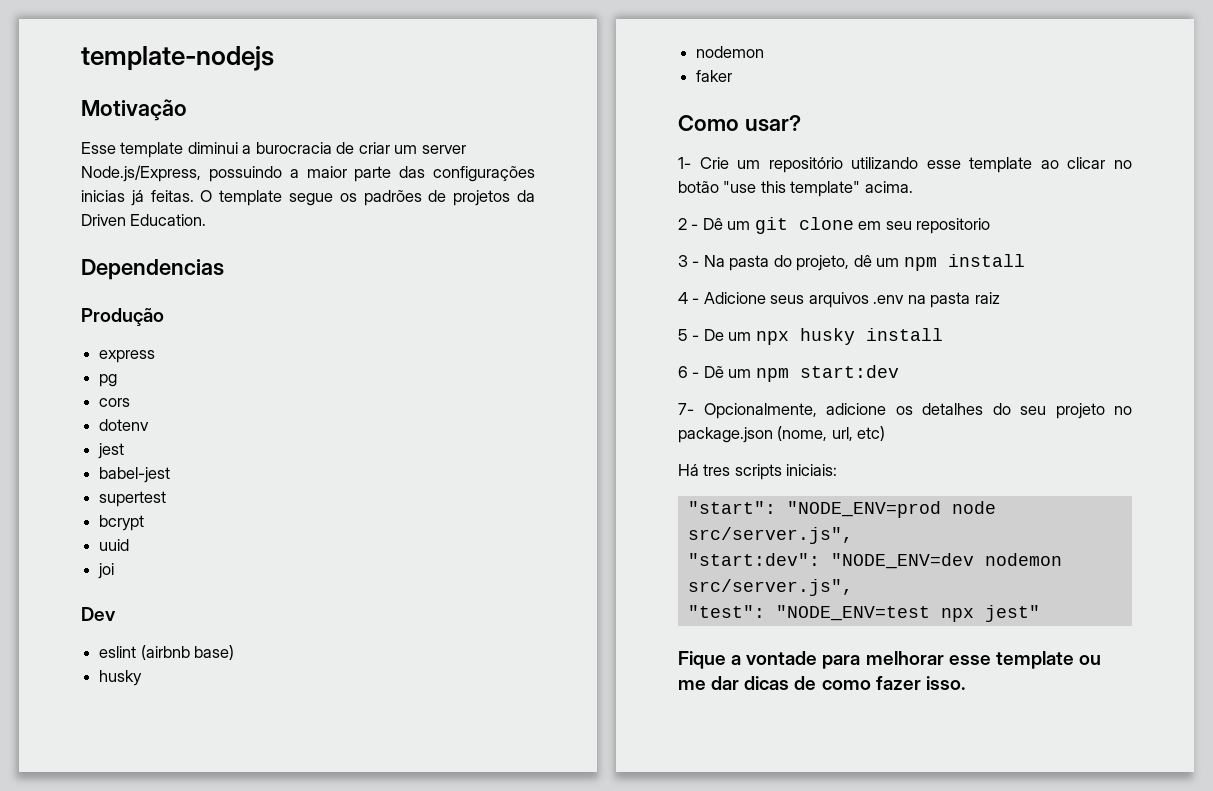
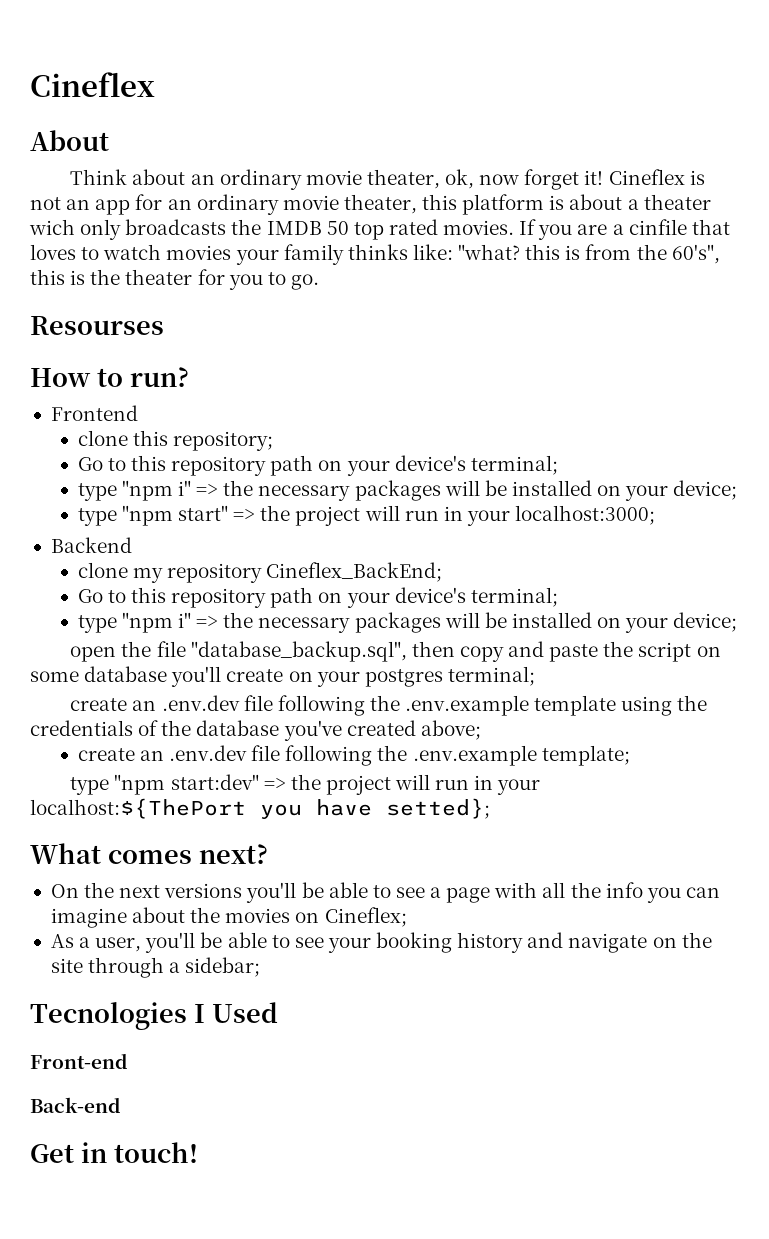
[81,46,274,71] [81,99,187,121] [81,142,466,158] [81,165,535,182] [81,190,535,206] [81,214,207,226] [81,259,224,280] [81,308,164,326] [99,350,156,363] [99,374,118,387] [99,398,131,407] [99,419,150,431] [98,443,125,459] [99,467,171,483] [99,491,167,507] [99,515,145,531] [99,539,130,551] [98,563,115,579] [81,607,116,621] [99,645,235,660] [99,670,143,686] [696,46,765,58] [696,70,733,82] [678,115,801,132] [678,157,1132,173] [678,181,913,197] [678,217,991,234] [678,254,1025,271] [678,292,1000,308] [678,328,943,345] [678,365,899,382] [678,403,1132,419] [678,426,886,443] [678,464,838,480] [687,501,996,518] [687,527,853,544] [687,553,1062,569] [687,579,853,596] [687,605,1040,622] [678,651,1101,669] [678,676,965,690] template-nodejs // Motivação // Esse template diminui a burocracia de criar um server Node.js/Express, possuindo a maior parte das configurações inicias já feitas. O template segue os padrões de projetos da Driven Education. // Dependencias // Produção // express // pg // cors // dotenv // jest // babel-jest // supertest // bcrypt // uuid // joi // Dev // eslint (airbnb base) // husky // nodemon // faker // Como usar? // 1- Crie um repositório utilizando esse template ao clicar no botão "use this template" acima. // 2 - Dê um git clone em seu repositorio // 3 - Na pasta do projeto, dê um npm install // 4 - Adicione seus arquivos .env na pasta raiz // 5 - De um npx husky install // 6 - Dẽ um npm start:dev // 7- Opcionalmente, adicione os detalhes do seu projeto no package.json (nome, url, etc) // Há tres scripts iniciais: // "start": "NODE_ENV=prod node src/server.js", // "start:dev": "NODE_ENV=dev nodemon src/server.js", // "test": "NODE_ENV=test npx jest" // Fique a vontade para melhorar esse template ou me dar dicas de como fazer isso. -> [30,72,155,97] [30,130,109,151] [70,169,705,190] [30,194,711,215] [29,219,730,240] [30,244,720,265] [30,269,319,290] [30,316,164,335] [30,367,189,387] [50,405,138,421] [77,430,274,451] [77,455,558,476] [77,480,738,501] [77,505,656,526] [50,537,132,553] [77,562,443,583] [77,587,558,608] [77,612,738,633] [70,641,721,662] [30,666,535,687] [70,695,708,716] [30,720,481,741] [77,745,630,766] [70,774,541,795] [30,798,490,819] [30,843,268,864] [50,882,720,903] [50,907,407,928] [50,932,712,953] [50,957,261,978] [30,1002,278,1030] [30,1053,128,1069] [30,1097,121,1113] [30,1142,198,1163] Cineflex // About // Think about an ordinary movie theater, ok, now forget it! Cineflex is not an app for an ordinary movie theater, this platform is about a theater wich only broadcasts the IMDB 50 top rated movies. If you are a cinfile that loves to watch movies your family thinks like: "what? this is from the 60's", this is the theater for you to go. // Resourses // How to run? // Frontend // clone this repository; // Go to this repository path on your device's terminal; // type "npm i" => the necessary packages will be installed on your device; // type "npm start" => the project will run in your localhost:3000; // Backend // clone my repository Cineflex_BackEnd; // Go to this repository path on your device's terminal; // type "npm i" => the necessary packages will be installed on your device; // open the file "database_backup.sql", then copy and paste the script on some database you'll create on your postgres terminal; // create an .env.dev file following the .env.example template using the credentials of the database you've created above; // create an .env.dev file following the .env.example template; // type "npm start:dev" => the project will run in your localhost:${ThePort you have setted}; // What comes next? // On the next versions you'll be able to see a page with all the info you can imagine about the movies on Cineflex; // As a user, you'll be able to see your booking history and navigate on the site through a sidebar; // Tecnologies I Used // Front-end // Back-end // Get in touch!

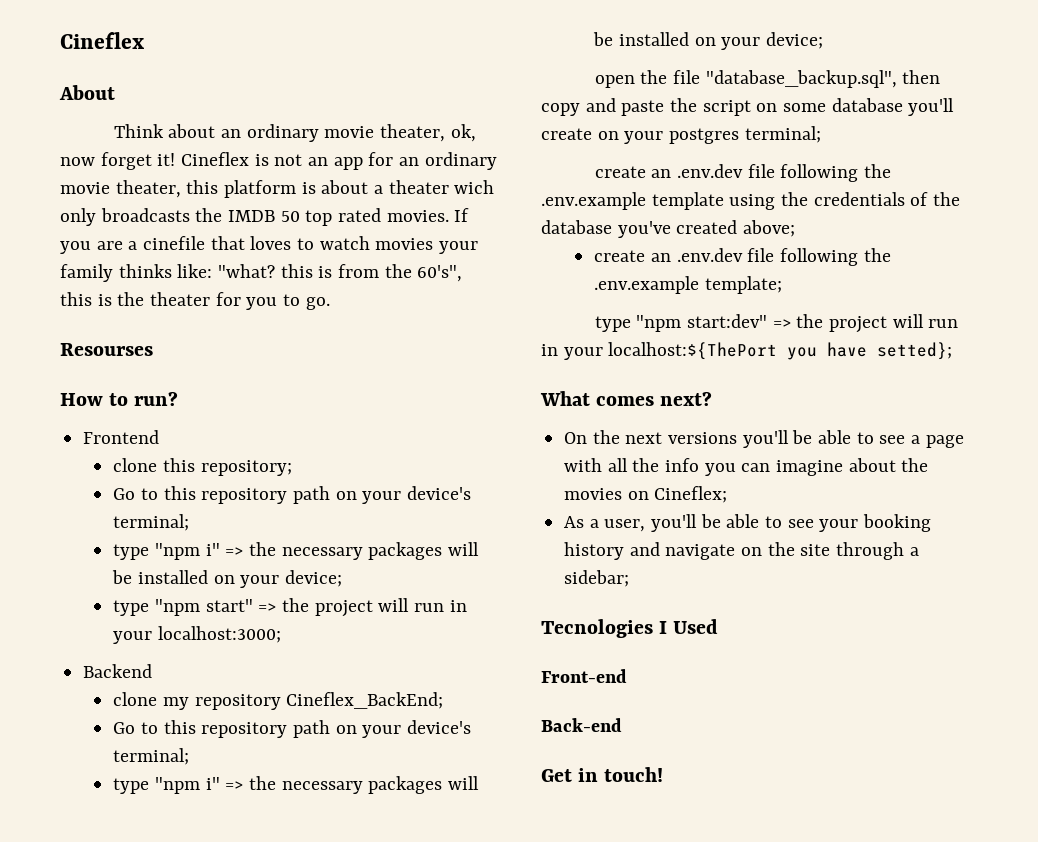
[628,219,687,235] cinfile -> [143,236,206,250] cinefile

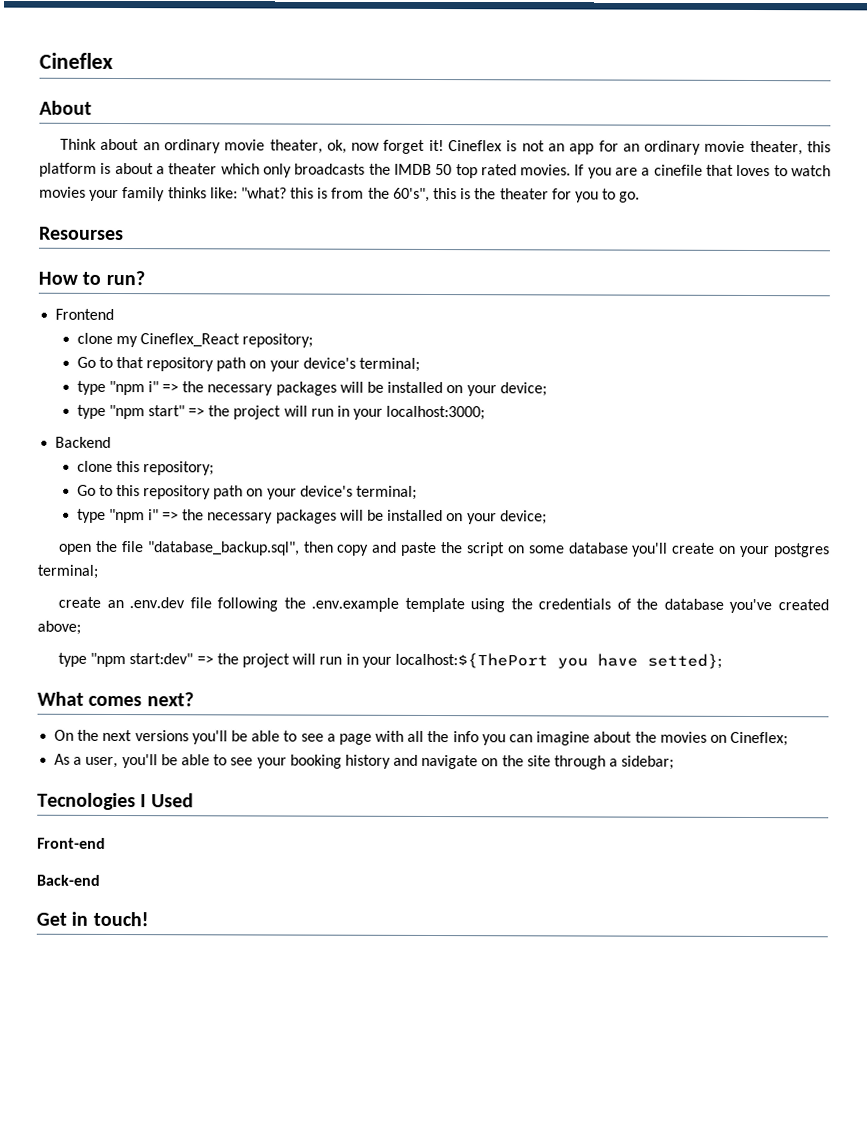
[454,180,495,194] wich -> [220,163,260,175] which
[162,458,292,476] [113,486,196,500] this repository; // Go to this -> [115,333,314,348] [76,356,144,369] my Cineflex_React repository; // Go to that
[162,692,444,710] my repository Cineflex_BackEnd; -> [115,460,214,476] this repository;
[594,248,891,266] [594,276,782,294] // create an .env.dev file following the .env.example template; -> (81, 627) none

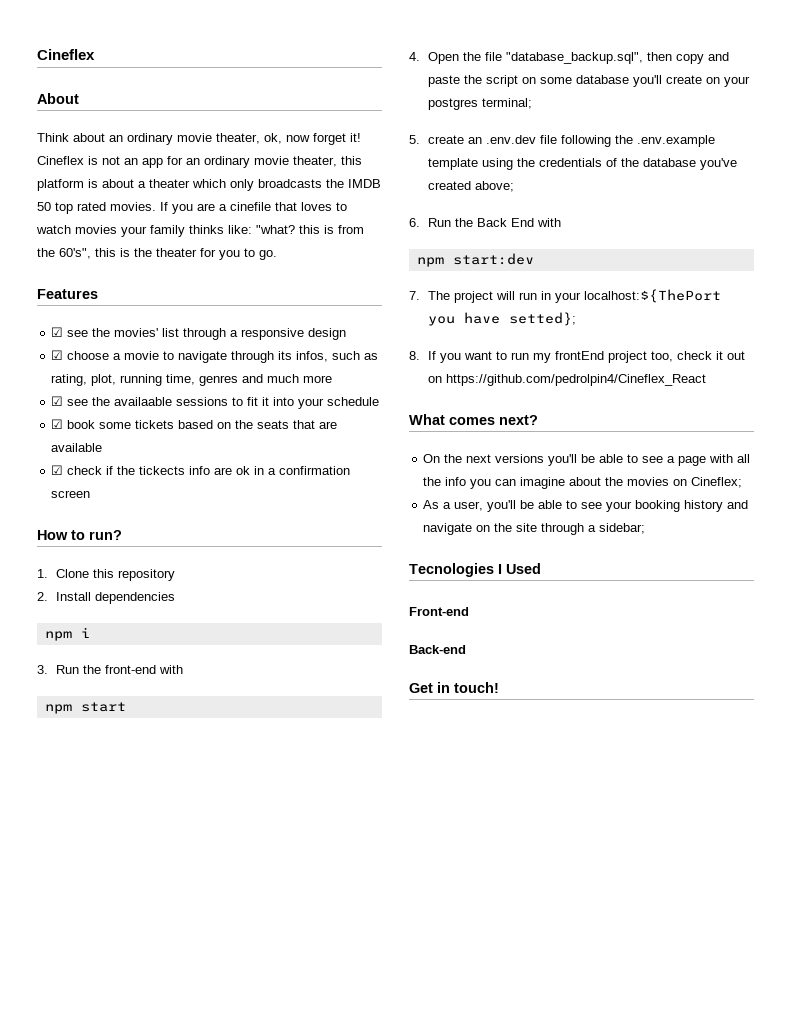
[39,226,124,241] [38,270,145,286] [55,308,115,320] [76,332,314,348] [76,356,420,372] [76,380,547,397] [76,404,486,421] [55,436,112,448] [76,460,214,476] [76,484,417,500] [76,508,547,525] [59,543,93,555] Resourses // How to run? // Frontend // clone my Cineflex_React repository; // Go to that repository path on your device's terminal; // type "npm i" => the necessary packages will be installed on your device; // type "npm start" => the project will run in your localhost:3000; // Backend // clone this repository; // Go to this repository path on your device's terminal; // type "npm i" => the necessary packages will be installed on your device; // open -> [37,289,98,299] [51,327,347,340] [51,350,379,363] [51,374,333,386] [51,396,380,409] [51,419,338,429] [51,443,103,452] [51,465,351,475] [51,490,91,498] [37,530,122,540] [37,569,175,581] [37,592,175,604] [44,627,90,641] [37,665,183,674] [44,702,126,714] [409,52,459,64] Features // ☑ see the movies' list through a responsive design // ☑ choose a movie to navigate through its infos, such as rating, plot, running time, genres and much more // ☑ see the availaable sessions to fit it into your schedule // ☑ book some tickets based on the seats that are available // ☑ check if the tickects info are ok in a confirmation screen // How to run? // 1. Clone this repository // 2. Install dependencies // npm i // 3. Run the front-end with // npm start // 4. Open
(98, 571) none -> [409,135,420,144] 5.
[58,652,239,668] type "npm start:dev" => the -> [409,218,561,227] [416,253,534,267] [409,291,450,300] 6. Run the Back End with // npm start:dev // 7. The
(722, 661) none -> [409,351,745,363] [427,374,706,386] // 8. If you want to run my frontEnd project too, check it out on https://github.com/pedrolpin4/Cineflex_React

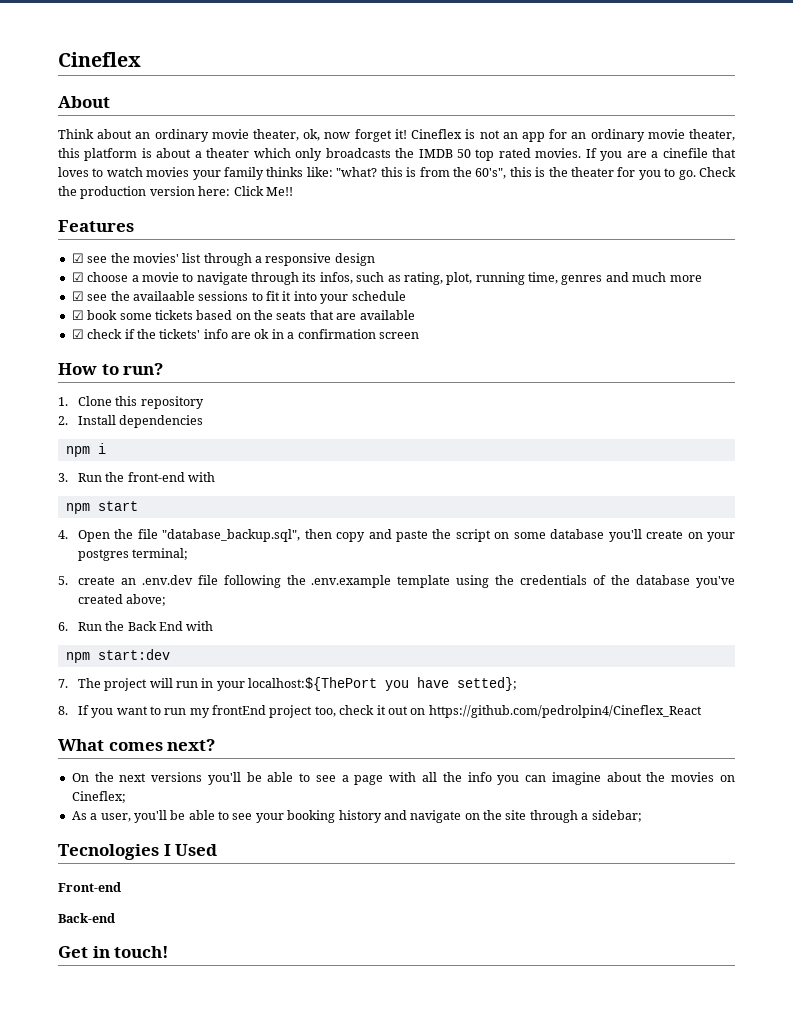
(277, 255) none -> [699,167,737,177] [58,186,293,199] Check the production version here: Click Me!!
[139,466,186,475] tickects -> [159,329,201,339] tickets'

